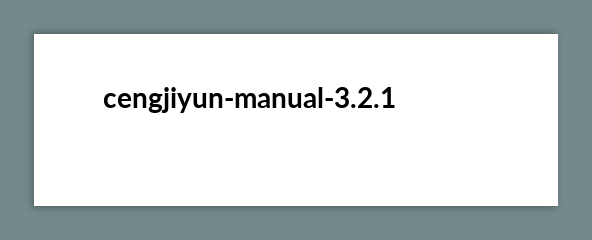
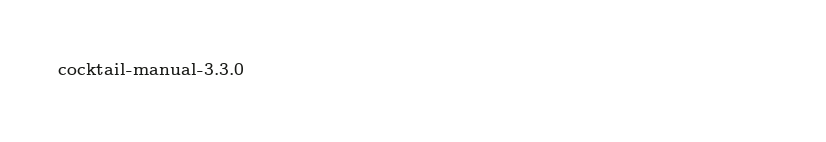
[103,87,396,113] cengjiyun-manual-3.2.1 -> [58,63,244,75] cocktail-manual-3.3.0

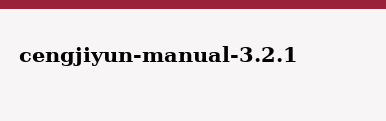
[58,63,244,75] cocktail-manual-3.3.0 -> [19,46,298,66] cengjiyun-manual-3.2.1

